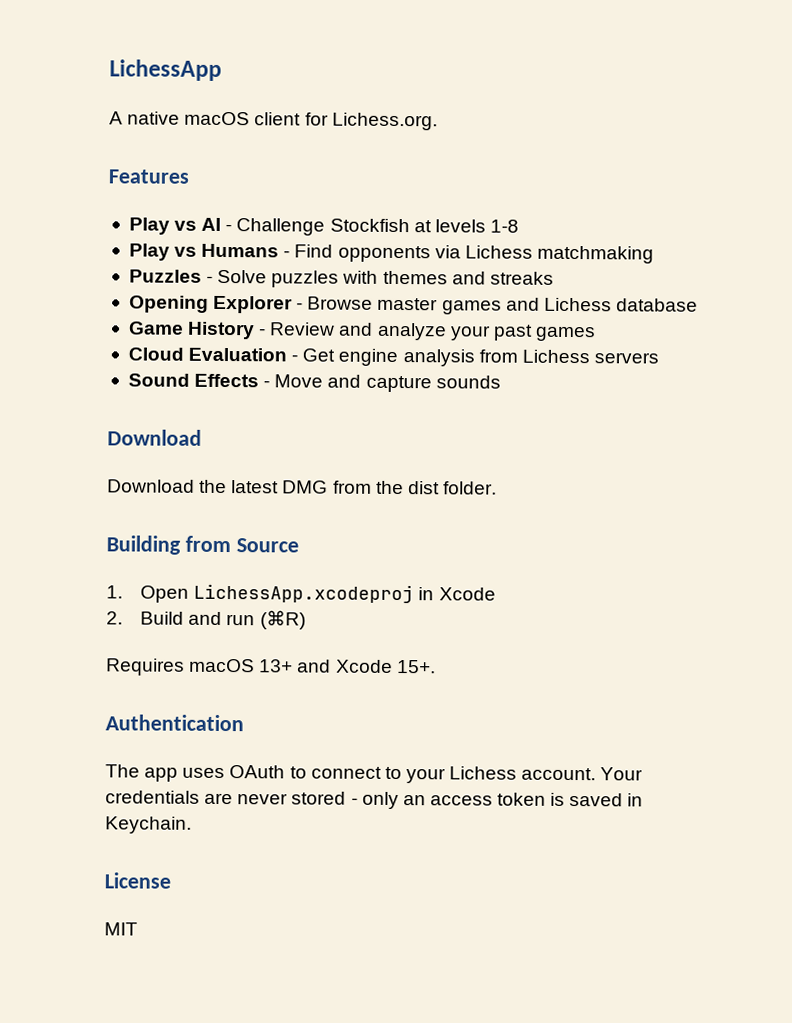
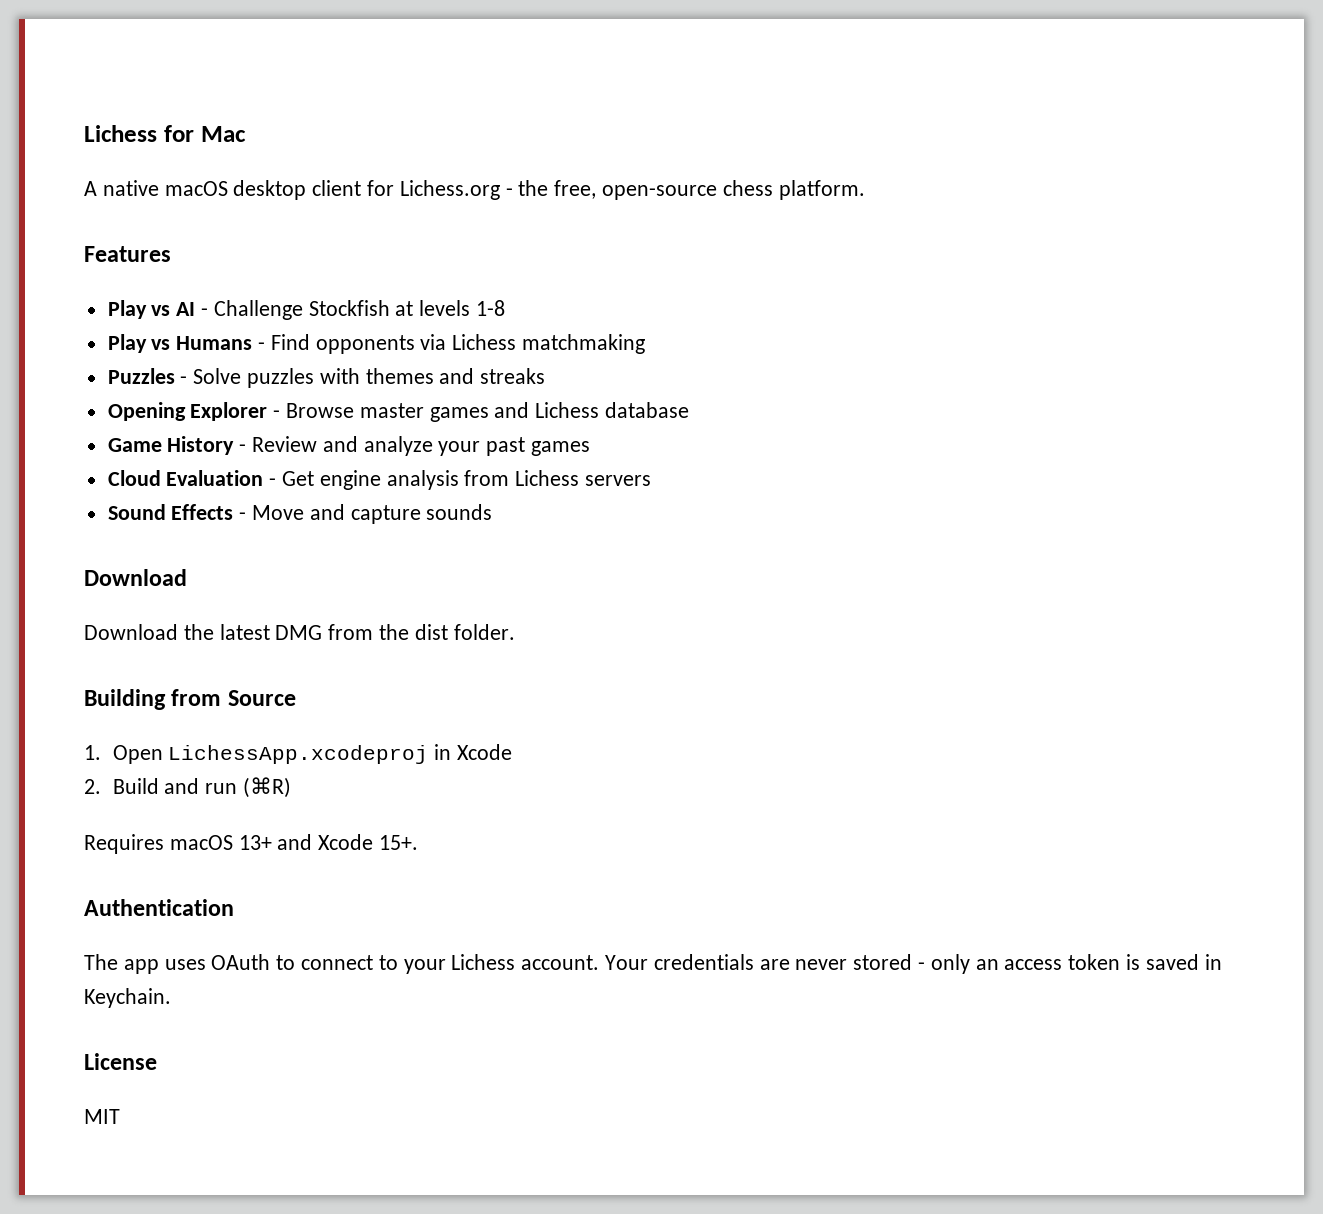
[109,59,222,81] LichessApp -> [84,125,246,142] Lichess for Mac
(251, 118) none -> [233,180,307,200] desktop
[331,112,438,131] Lichess.org. -> [399,180,865,200] Lichess.org - the free, open-source chess platform.

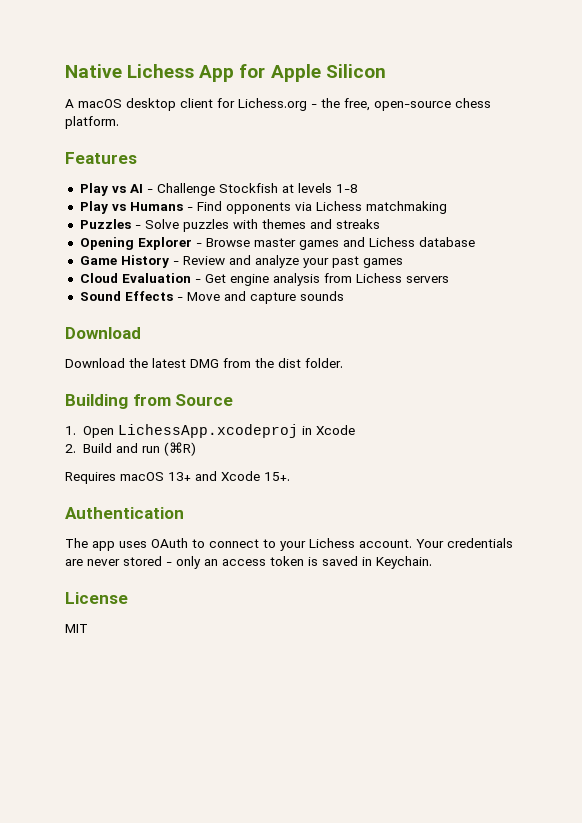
[84,125,246,142] Lichess for Mac -> [65,64,386,82] Native Lichess App for Apple Silicon
[102,180,159,196] native -> (74, 103) none

